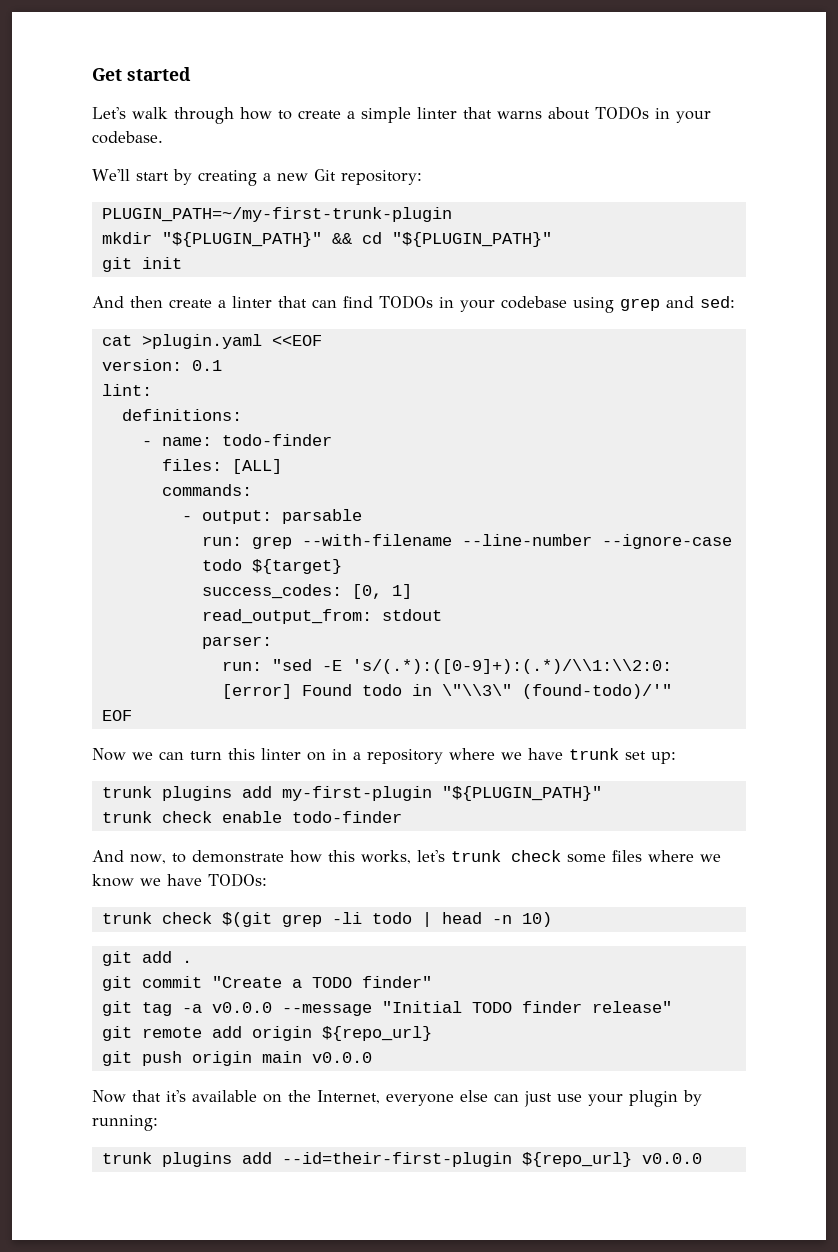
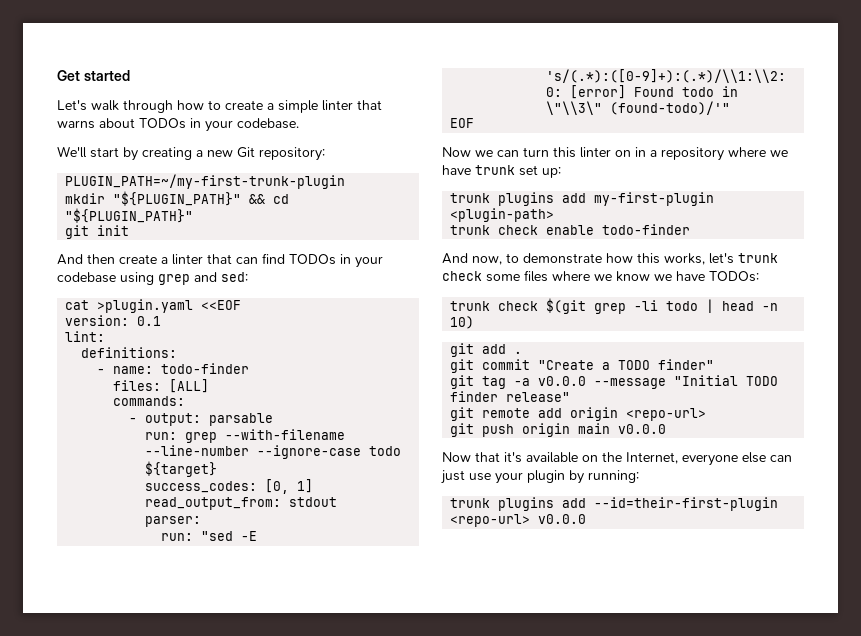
[441,786,602,801] "${PLUGIN_PATH}" -> [450,208,555,222] <plugin-path>
[321,1026,432,1041] ${repo_url} -> [626,408,707,421] <repo-url>
[521,1152,632,1167] ${repo_url} -> [450,514,531,527] <repo-url>

